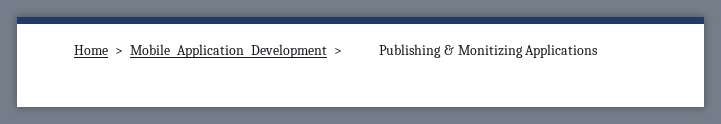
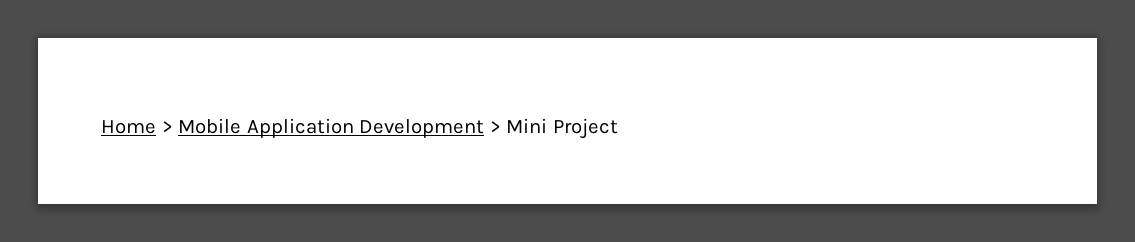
[379,44,599,58] Publishing & Monitizing Applications -> [506,118,618,139] Mini Project

